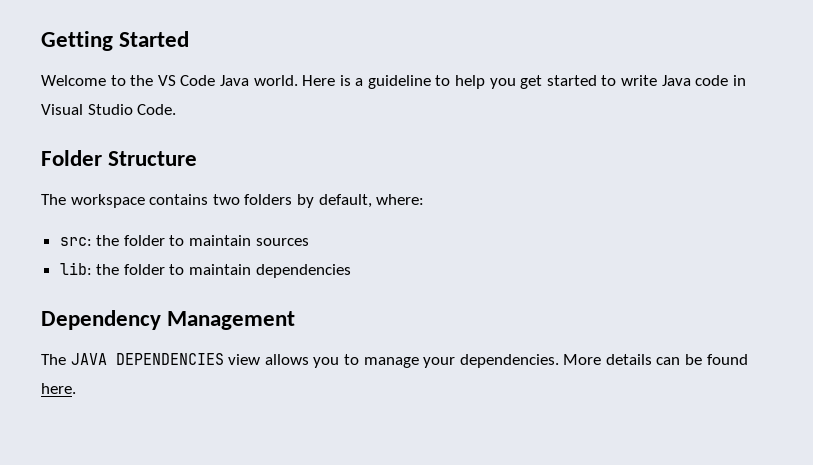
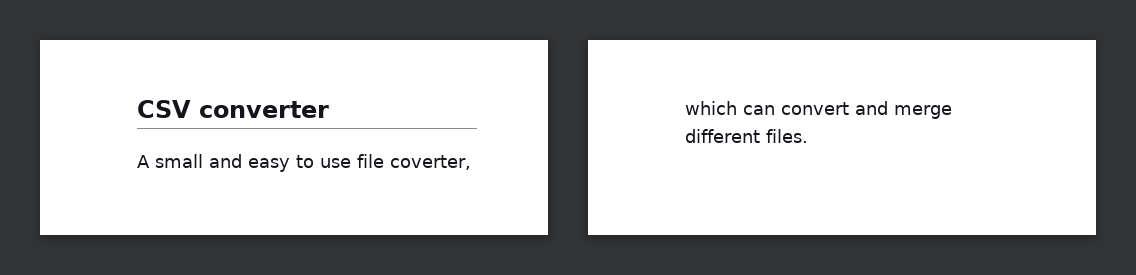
[41,31,190,51] [41,75,746,89] [41,104,177,115] [41,150,198,166] [41,194,425,208] [59,235,309,246] [59,262,351,278] [41,310,296,330] [41,353,748,368] [41,383,76,394] Getting Started // Welcome to the VS Code Java world. Here is a guideline to help you get started to write Java code in Visual Studio Code. // Folder Structure // The workspace contains two folders by default, where: // src: the folder to maintain sources // lib: the folder to maintain dependencies // Dependency Management // The JAVA DEPENDENCIES view allows you to manage your dependencies. More details can be found here. -> [137,100,329,118] [137,154,471,172] [685,101,952,119] [685,129,808,143] CSV converter // A small and easy to use file coverter, which can convert and merge different files.

